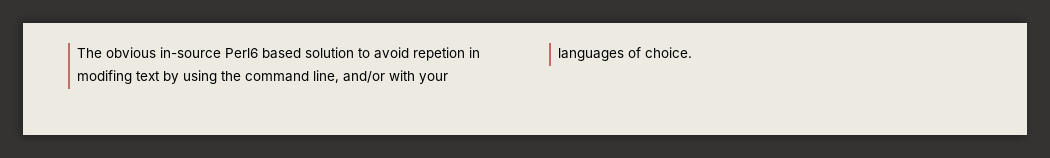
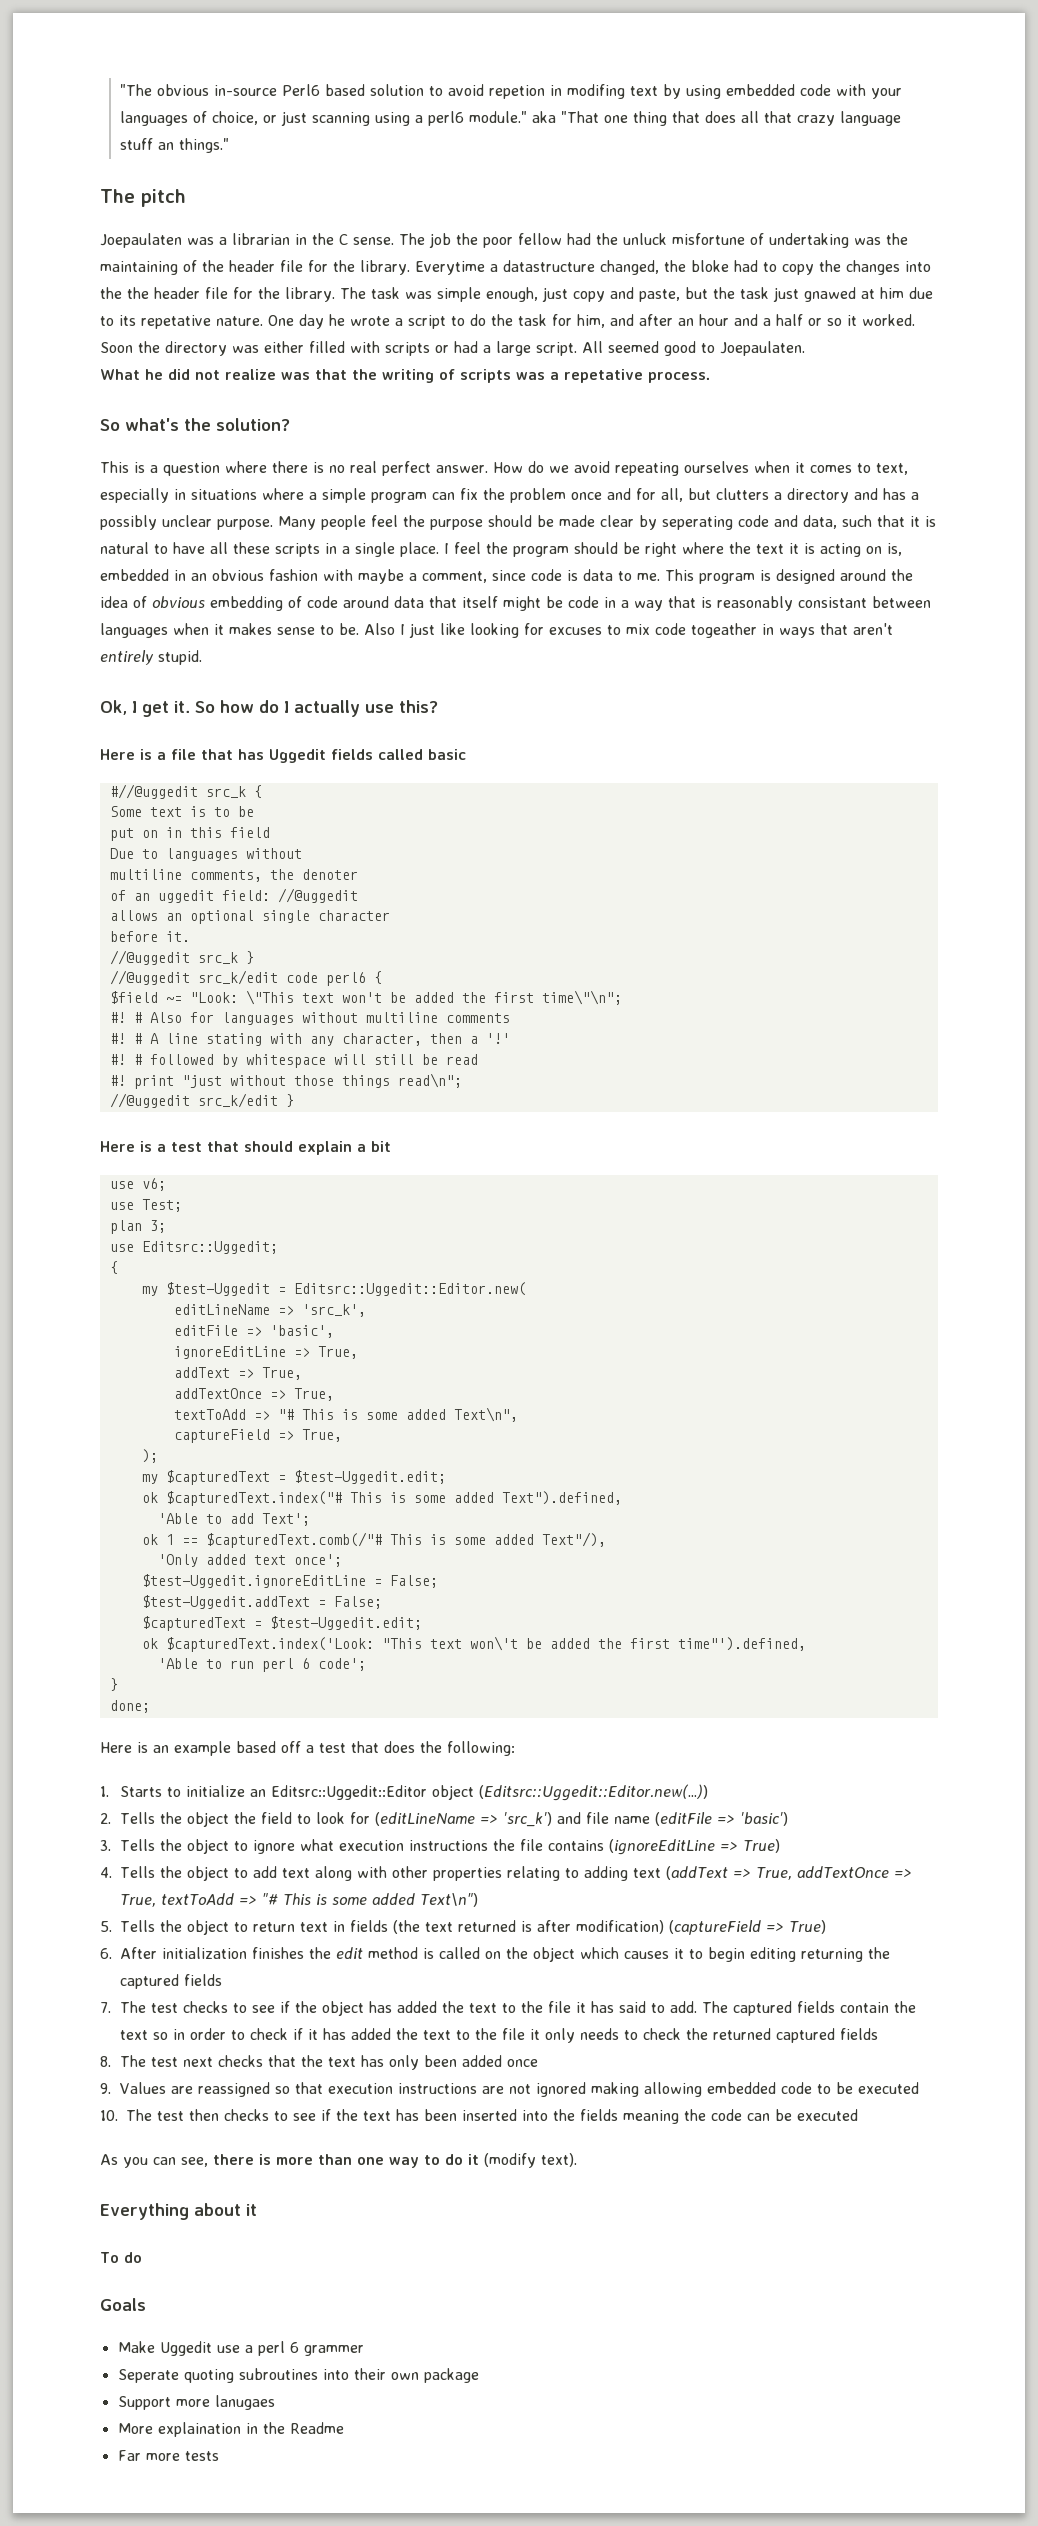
[77,48,103,58] The -> [120,84,153,96] "The
[221,70,449,84] [558,47,693,61] the command line, and/or with your languages of choice. -> [726,84,903,99] [120,111,902,126] [120,138,230,153] [100,189,186,207] [100,233,908,248] [100,260,931,275] [100,287,933,302] [100,314,915,329] [100,341,805,356] [100,369,710,383] [100,418,290,431] [100,461,908,476] [100,488,919,503] [100,515,936,530] [100,542,902,557] [100,569,913,584] [100,596,931,611] [100,623,893,638] [100,650,202,665] [100,700,438,717] [100,749,466,763] [109,784,262,799] [109,806,254,817] [109,827,270,841] [109,848,302,861] [109,869,358,882] [109,888,358,903] [109,910,390,924] [109,931,190,942] [109,950,254,965] [109,970,382,986] [109,990,622,1005] [109,1012,510,1025] [109,1033,510,1046] [109,1054,478,1068] [109,1073,462,1089] [109,1093,294,1108] [100,1141,391,1155] [109,1178,166,1191] [109,1199,182,1212] [109,1220,166,1234] [109,1241,278,1254] [109,1261,118,1274] [141,1282,526,1296] [173,1304,366,1317] [173,1325,334,1338] [173,1346,358,1359] [173,1367,302,1380] [173,1388,334,1401] [173,1407,518,1422] [173,1429,342,1443] [141,1449,158,1463] [141,1470,446,1485] [141,1491,622,1506] [157,1513,310,1526] [141,1532,606,1548] [157,1554,342,1567] [141,1574,438,1588] [141,1595,382,1609] [141,1616,422,1631] [141,1636,806,1652] [157,1658,366,1672] [109,1678,118,1691] [109,1700,150,1713] [100,1741,515,1756] [100,1784,709,1801] [100,1812,789,1827] [100,1839,781,1855] [100,1866,912,1881] [120,1893,478,1907] [100,1920,827,1935] [100,1947,891,1962] [120,1974,223,1989] [100,2001,917,2016] [120,2028,879,2043] [100,2055,539,2070] [100,2082,920,2097] [100,2109,858,2124] [100,2153,577,2168] [100,2203,257,2220] [100,2252,142,2263] [100,2298,146,2311] [117,2341,364,2356] [117,2368,479,2383] [117,2395,275,2410] [117,2422,344,2437] [117,2450,219,2461] embedded code with your languages of choice, or just scanning using a perl6 module." aka "That one thing that does all that crazy language stuff an things." // The pitch // Joepaulaten was a librarian in the C sense. The job the poor fellow had the unluck misfortune of undertaking was the maintaining of the header file for the library. Everytime a datastructure changed, the bloke had to copy the changes into the the header file for the library. The task was simple enough, just copy and paste, but the task just gnawed at him due to its repetative nature. One day he wrote a script to do the task for him, and after an hour and a half or so it worked. Soon the directory was either filled with scripts or had a large script. All seemed good to Joepaulaten. // What he did not realize was that the writing of scripts was a repetative process. // So what's the solution? // This is a question where there is no real perfect answer. How do we avoid repeating ourselves when it comes to text, especially in situations where a simple program can fix the problem once and for all, but clutters a directory and has a possibly unclear purpose. Many people feel the purpose should be made clear by seperating code and data, such that it is natural to have all these scripts in a single place. I feel the program should be right where the text it is acting on is, embedded in an obvious fashion with maybe a comment, since code is data to me. This program is designed around the idea of obvious embedding of code around data that itself might be code in a way that is reasonably consistant between languages when it makes sense to be. Also I just like looking for excuses to mix code togeather in ways that aren't entirely stupid. // Ok, I get it. So how do I actually use this? // Here is a file that has Uggedit fields called basic // #//@uggedit src_k { // Some text is to be // put on in this field // Due to languages without // multiline comments, the denoter // of an uggedit field: //@uggedit // allows an optional single character // before it. // //@uggedit src_k } // //@uggedit src_k/edit code perl6 { // $field ~= "Look: \"This text won't be added the first time\"\n"; // #! # Also for languages without multiline comments // #! # A line stating with any character, then a '!' // #! # followed by whitespace will still be read // #! print "just without those things read\n"; // //@uggedit src_k/edit } // Here is a test that should explain a bit // use v6; // use Test; // plan 3; // use Editsrc::Uggedit; // { // my $test-Uggedit = Editsrc::Uggedit::Editor.new( // editLineName => 'src_k', // editFile => 'basic', // ignoreEditLine => True, // addText => True, // addTextOnce => True, // textToAdd => "# This is some added Text\n", // captureField => True, // ); // my $capturedText = $test-Uggedit.edit; // ok $capturedText.index("# This is some added Text").defined, // 'Able to add Text'; // ok 1 == $capturedText.comb(/"# This is some added Text"/), // 'Only added text once'; // $test-Uggedit.ignoreEditLine = False; // $test-Uggedit.addText = False; // $capturedText = $test-Uggedit.edit; // ok $capturedText.index('Look: "This text won\'t be added the first time"').defined, // 'Able to run perl 6 code'; // } // done; // Here is an example based off a test that does the following: // 1. Starts to initialize an Editsrc::Uggedit::Editor object (Editsrc::Uggedit::Editor.new(...)) // 2. Tells the object the field to look for (editLineName => 'src_k') and file name (editFile => 'basic') // 3. Tells the object to ignore what execution instructions the file contains (ignoreEditLine => True) // 4. Tells the object to add text along with other properties relating to adding text (addText => True, addTextOnce => True, textToAdd => "# This is some added Text\n") // 5. Tells the object to return text in fields (the text returned is after modification) (captureField => True) // 6. After initialization finishes the edit method is called on the object which causes it to begin editing returning the captured fields // 7. The test checks to see if the object has added the text to the file it has said to add. The captured fields contain the text so in order to check if it has added the text to the file it only needs to check the returned captured fields // 8. The test next checks that the text has only been added once // 9. Values are reassigned so that execution instructions are not ignored making allowing embedded code to be executed // 10. The test then checks to see if the text has been inserted into the fields meaning the code can be executed // As you can see, there is more than one way to do it (modify text). // Everything about it // To do // Goals // Make Uggedit use a perl 6 grammer // Seperate quoting subroutines into their own package // Support more lanugaes // More explaination in the Readme // Far more tests

